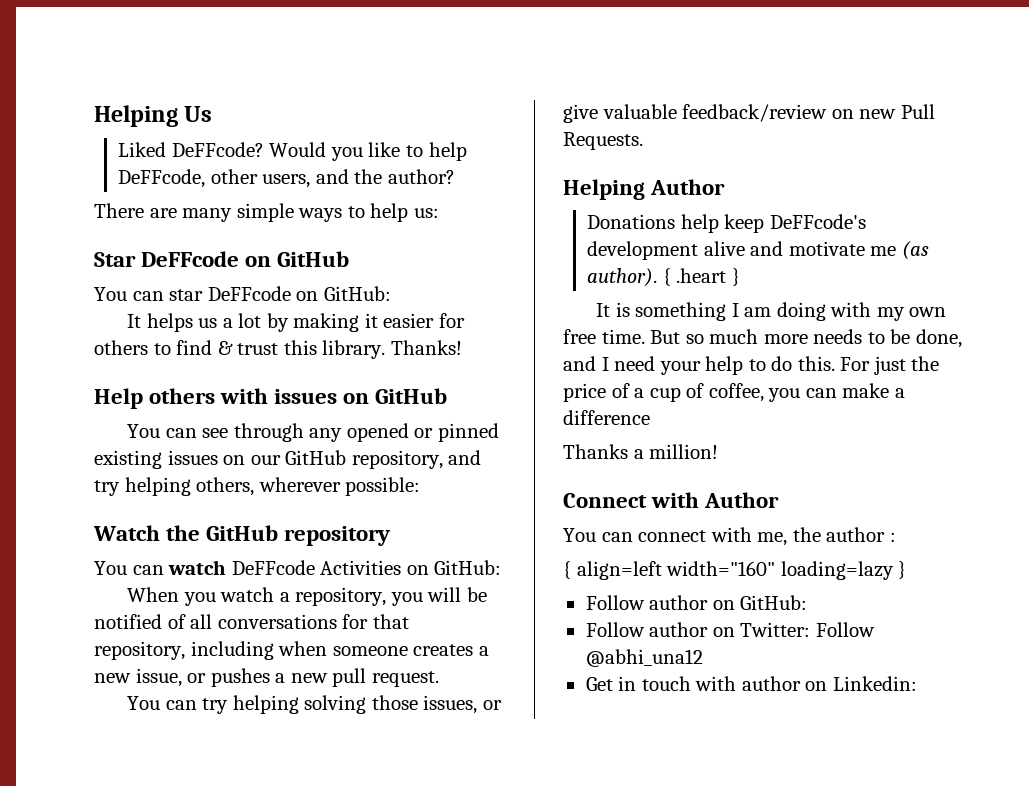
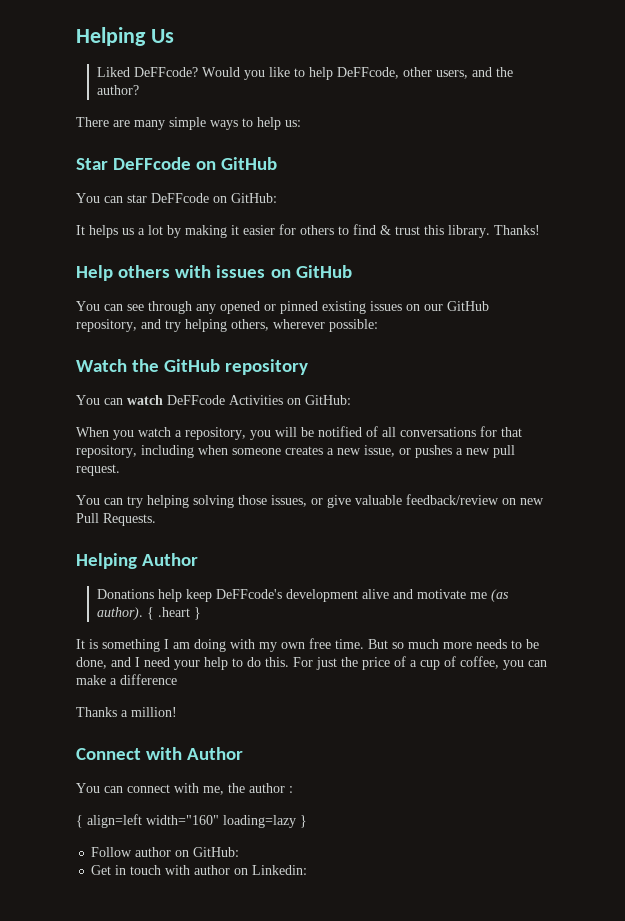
[585,622,875,637] [585,649,703,667] // Follow author on Twitter: Follow @abhi_una12 -> (240, 852) none

